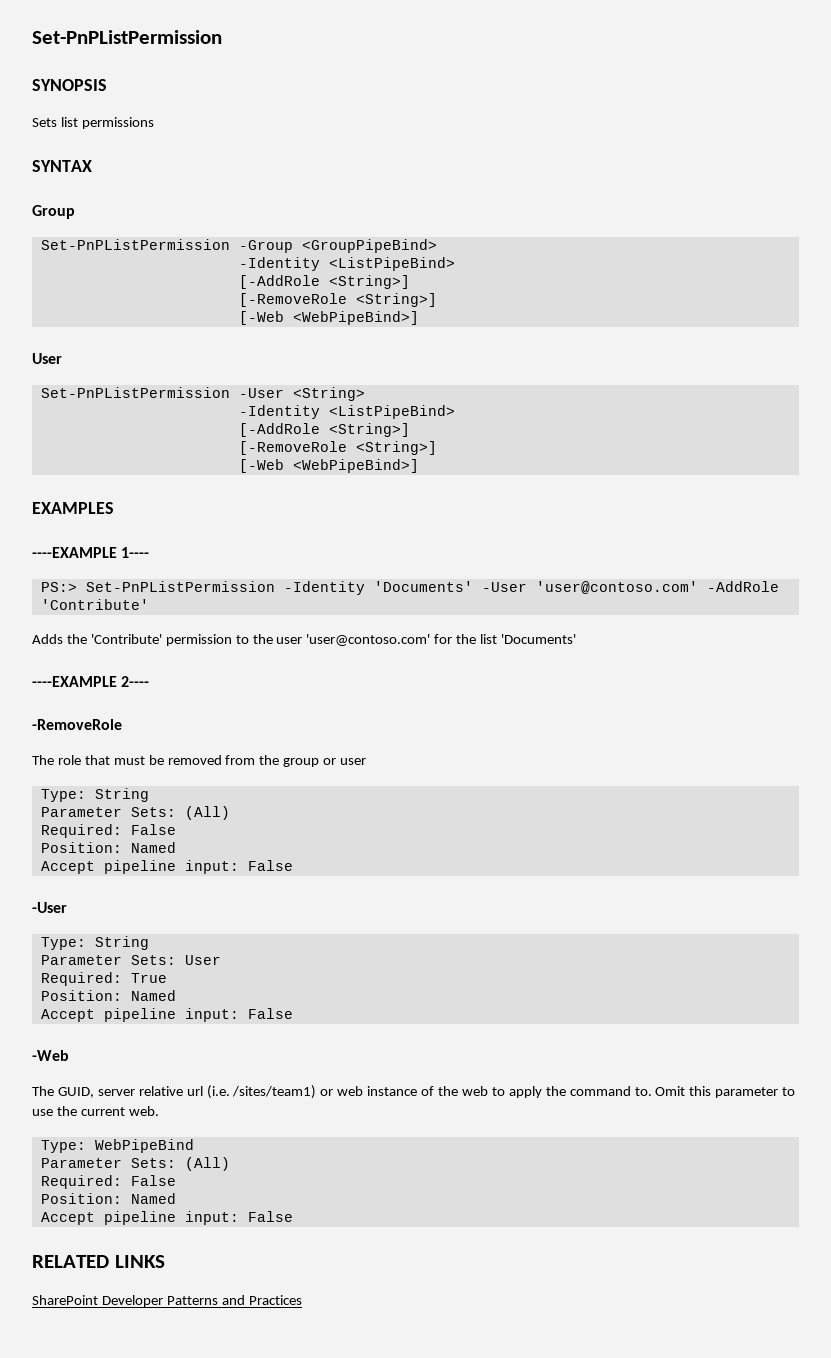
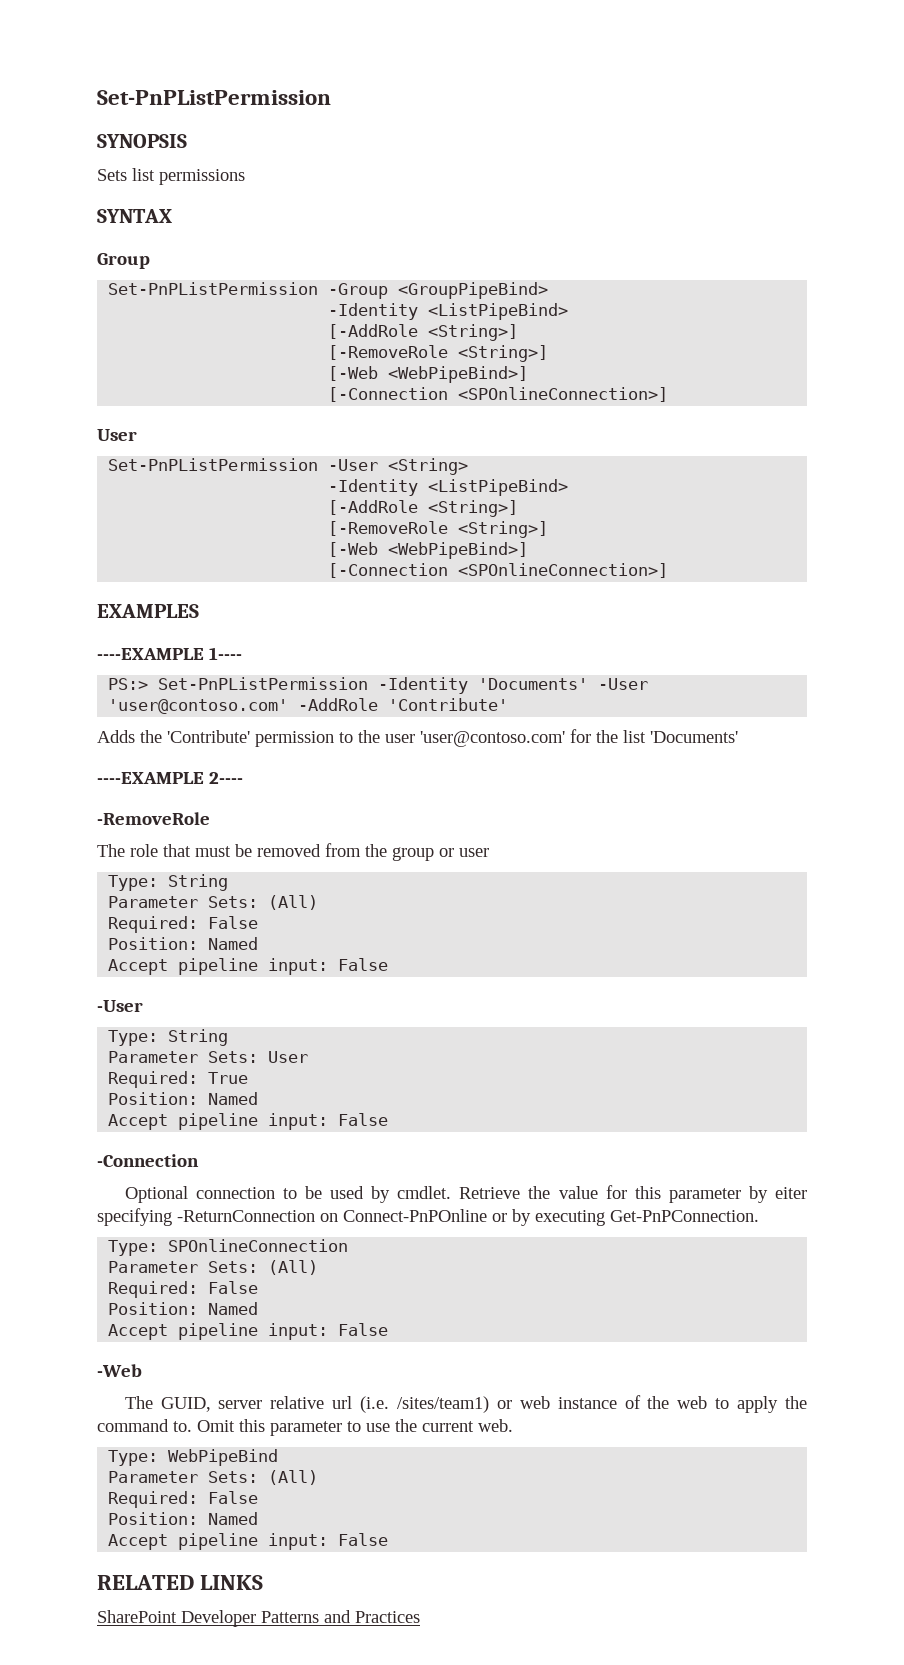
(419, 318) none -> [328,387,669,402] // [-Connection <SPOnlineConnection>]
(419, 466) none -> [328,563,669,578] // [-Connection <SPOnlineConnection>]
(293, 1013) none -> [97,1154,199,1167] [124,1185,807,1203] [97,1208,759,1226] [108,1239,349,1256] [108,1260,319,1275] [108,1281,259,1298] [108,1302,259,1315] [108,1323,389,1340] // -Connection // Optional connection to be used by cmdlet. Retrieve the value for this parameter by eiter specifying -ReturnConnection on Connect-PnPOnline or by executing Get-PnPConnection. // Type: SPOnlineConnection // Parameter Sets: (All) // Required: False // Position: Named // Accept pipeline input: False

